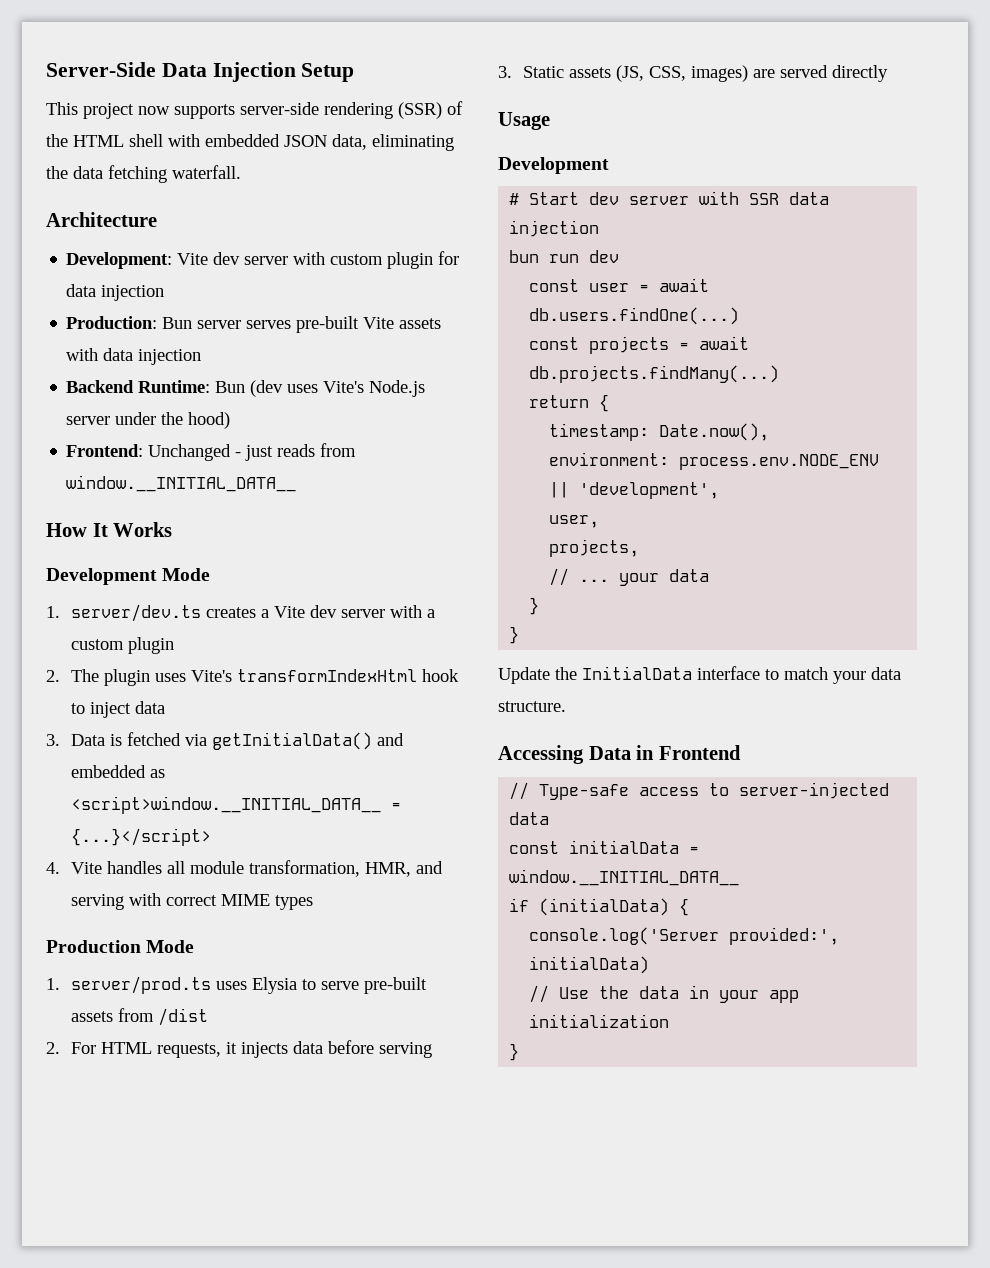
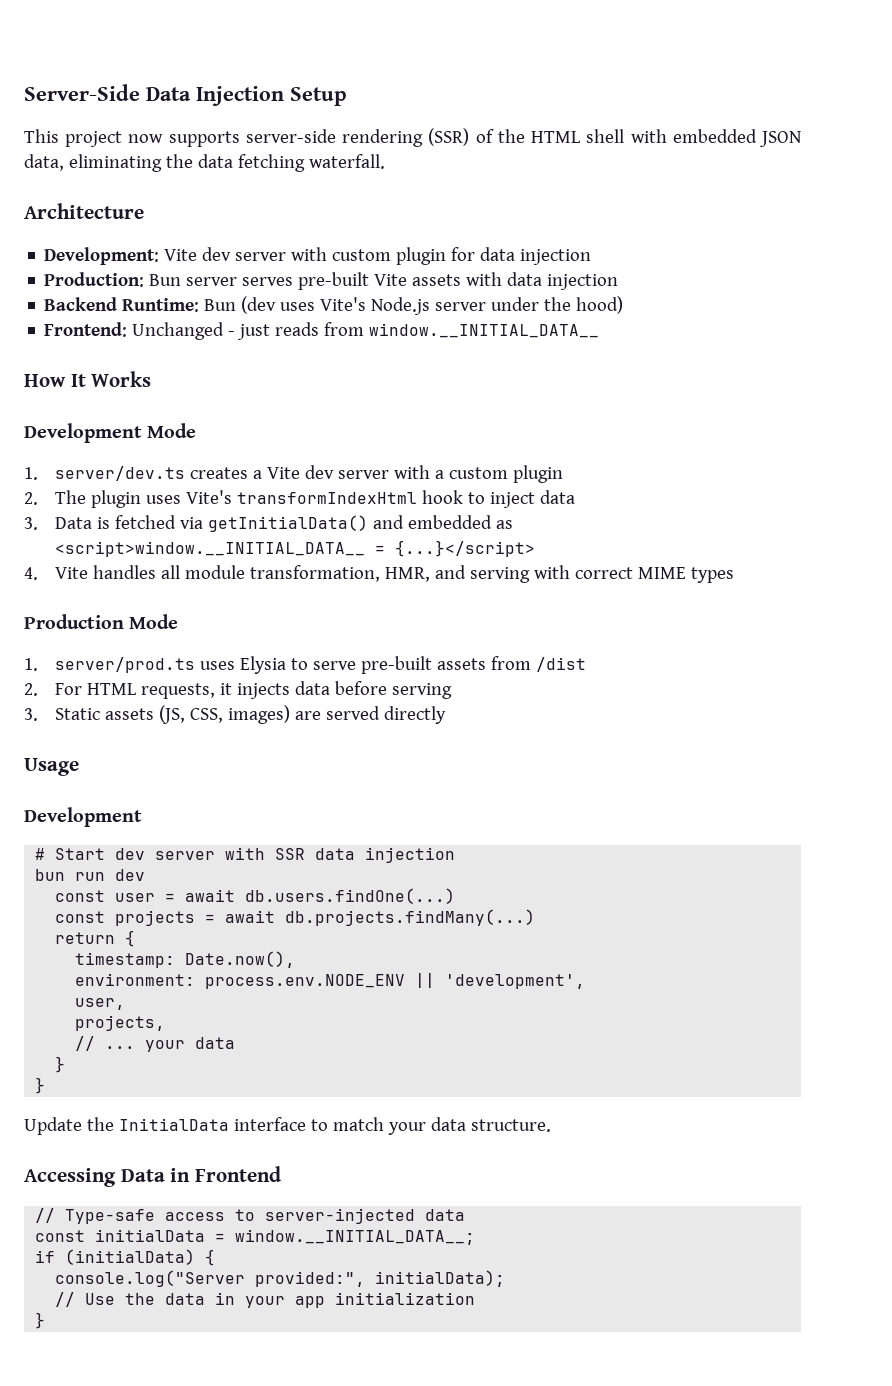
[509,869,740,886] window.__INITIAL_DATA__ -> [235,1229,476,1245] window.__INITIAL_DATA__;
[529,927,840,945] [529,956,650,974] console.log('Server provided:', initialData) -> [55,1270,506,1287] console.log("Server provided:", initialData);

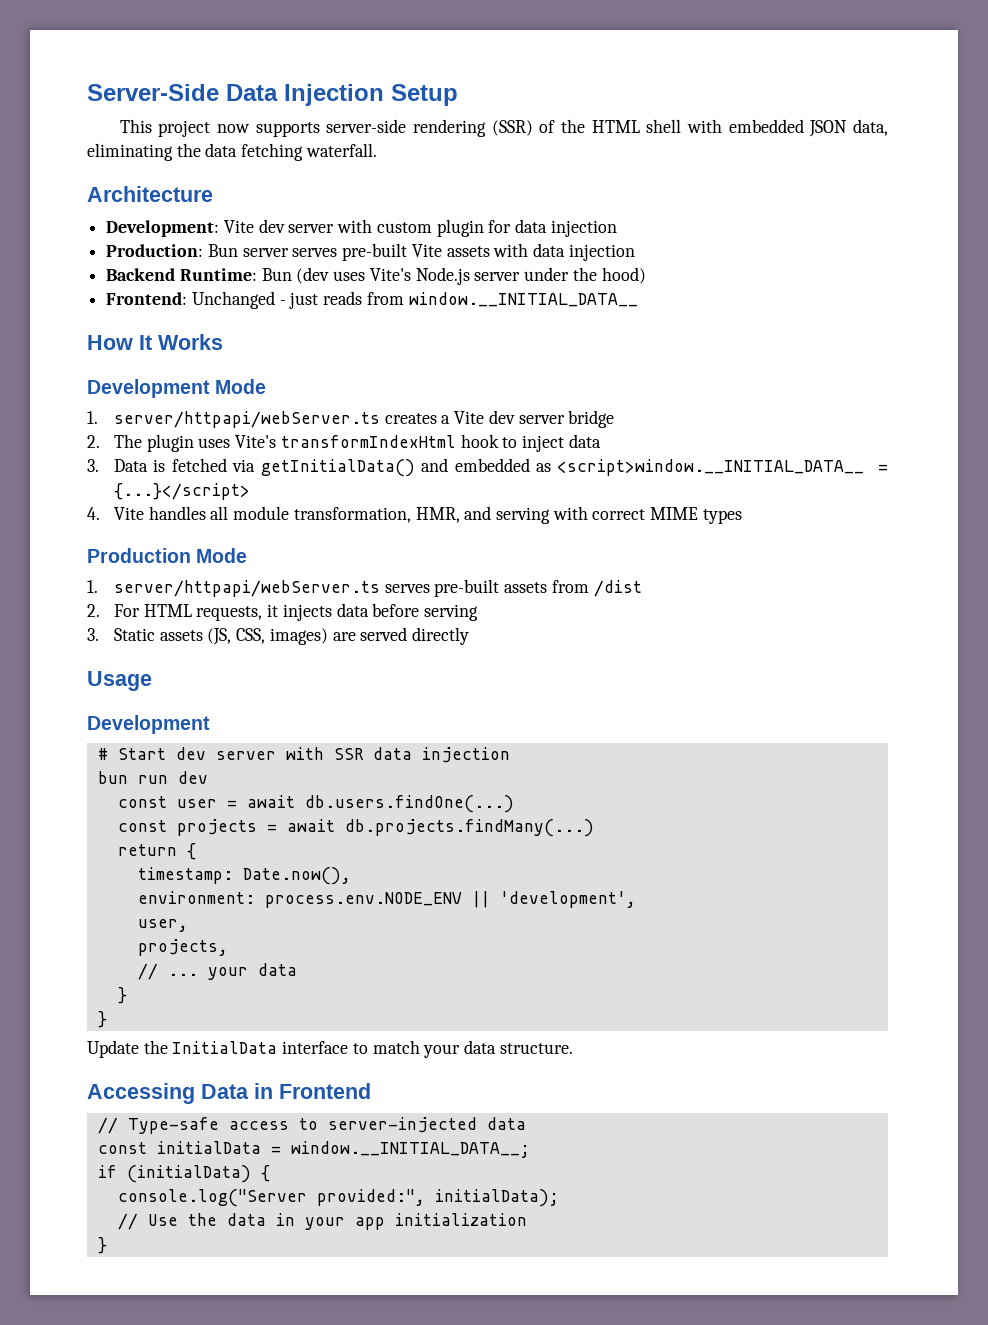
[55,466,186,481] server/dev.ts -> [113,411,380,428] server/httpapi/webServer.ts
[394,465,564,483] with a custom plugin -> [568,410,615,428] bridge
[55,656,357,674] server/prod.ts uses Elysia to serve -> [113,580,430,597] server/httpapi/webServer.ts serves

